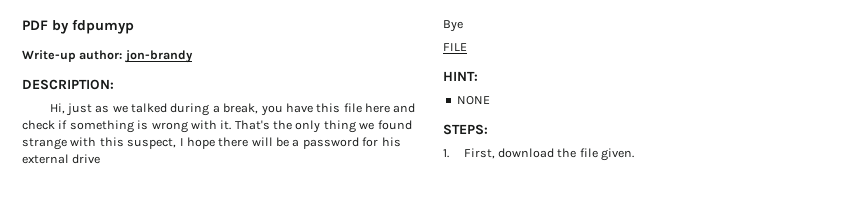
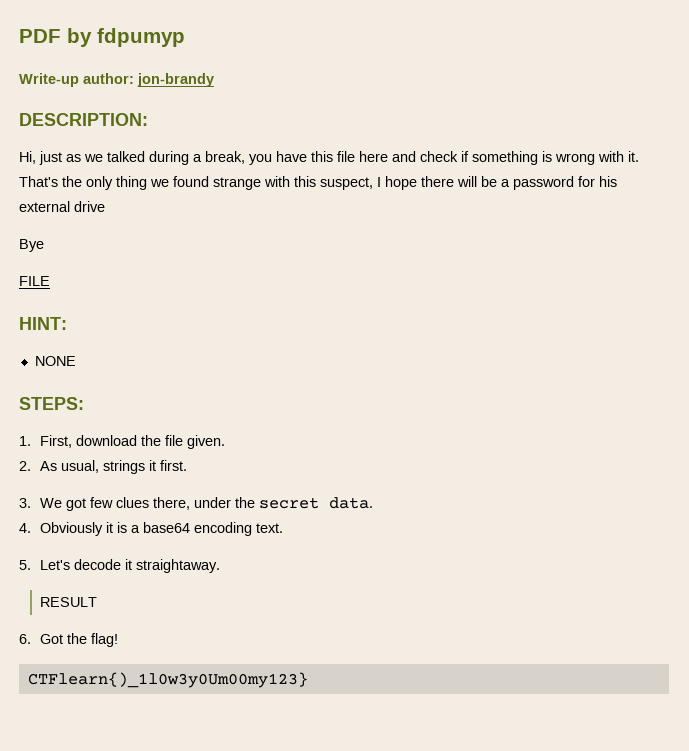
(635, 154) none -> [19,460,188,474] [19,497,374,511] [19,522,284,536] [19,559,221,573] [40,597,98,607] [19,633,119,647] [27,672,308,688] // 2. As usual, strings it first. // 3. We got few clues there, under the secret data. // 4. Obviously it is a base64 encoding text. // 5. Let's decode it straightaway. // RESULT // 6. Got the flag! // CTFlearn{)_1l0w3y0Um00my123}

